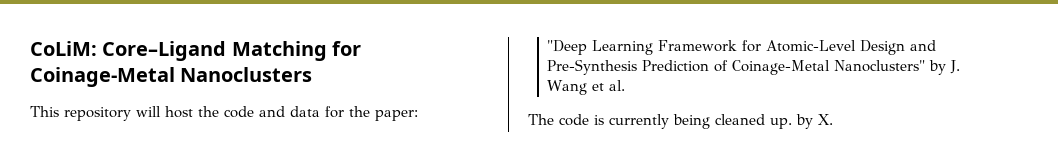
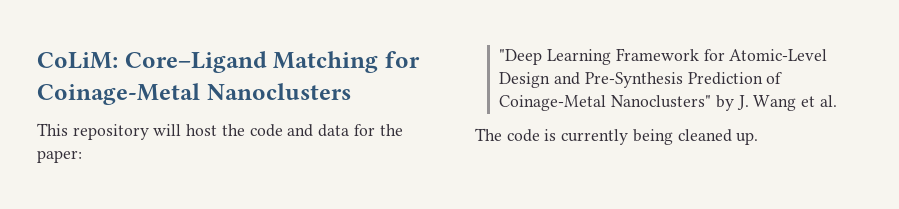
[796,114,833,129] by X. -> (759, 138) none

